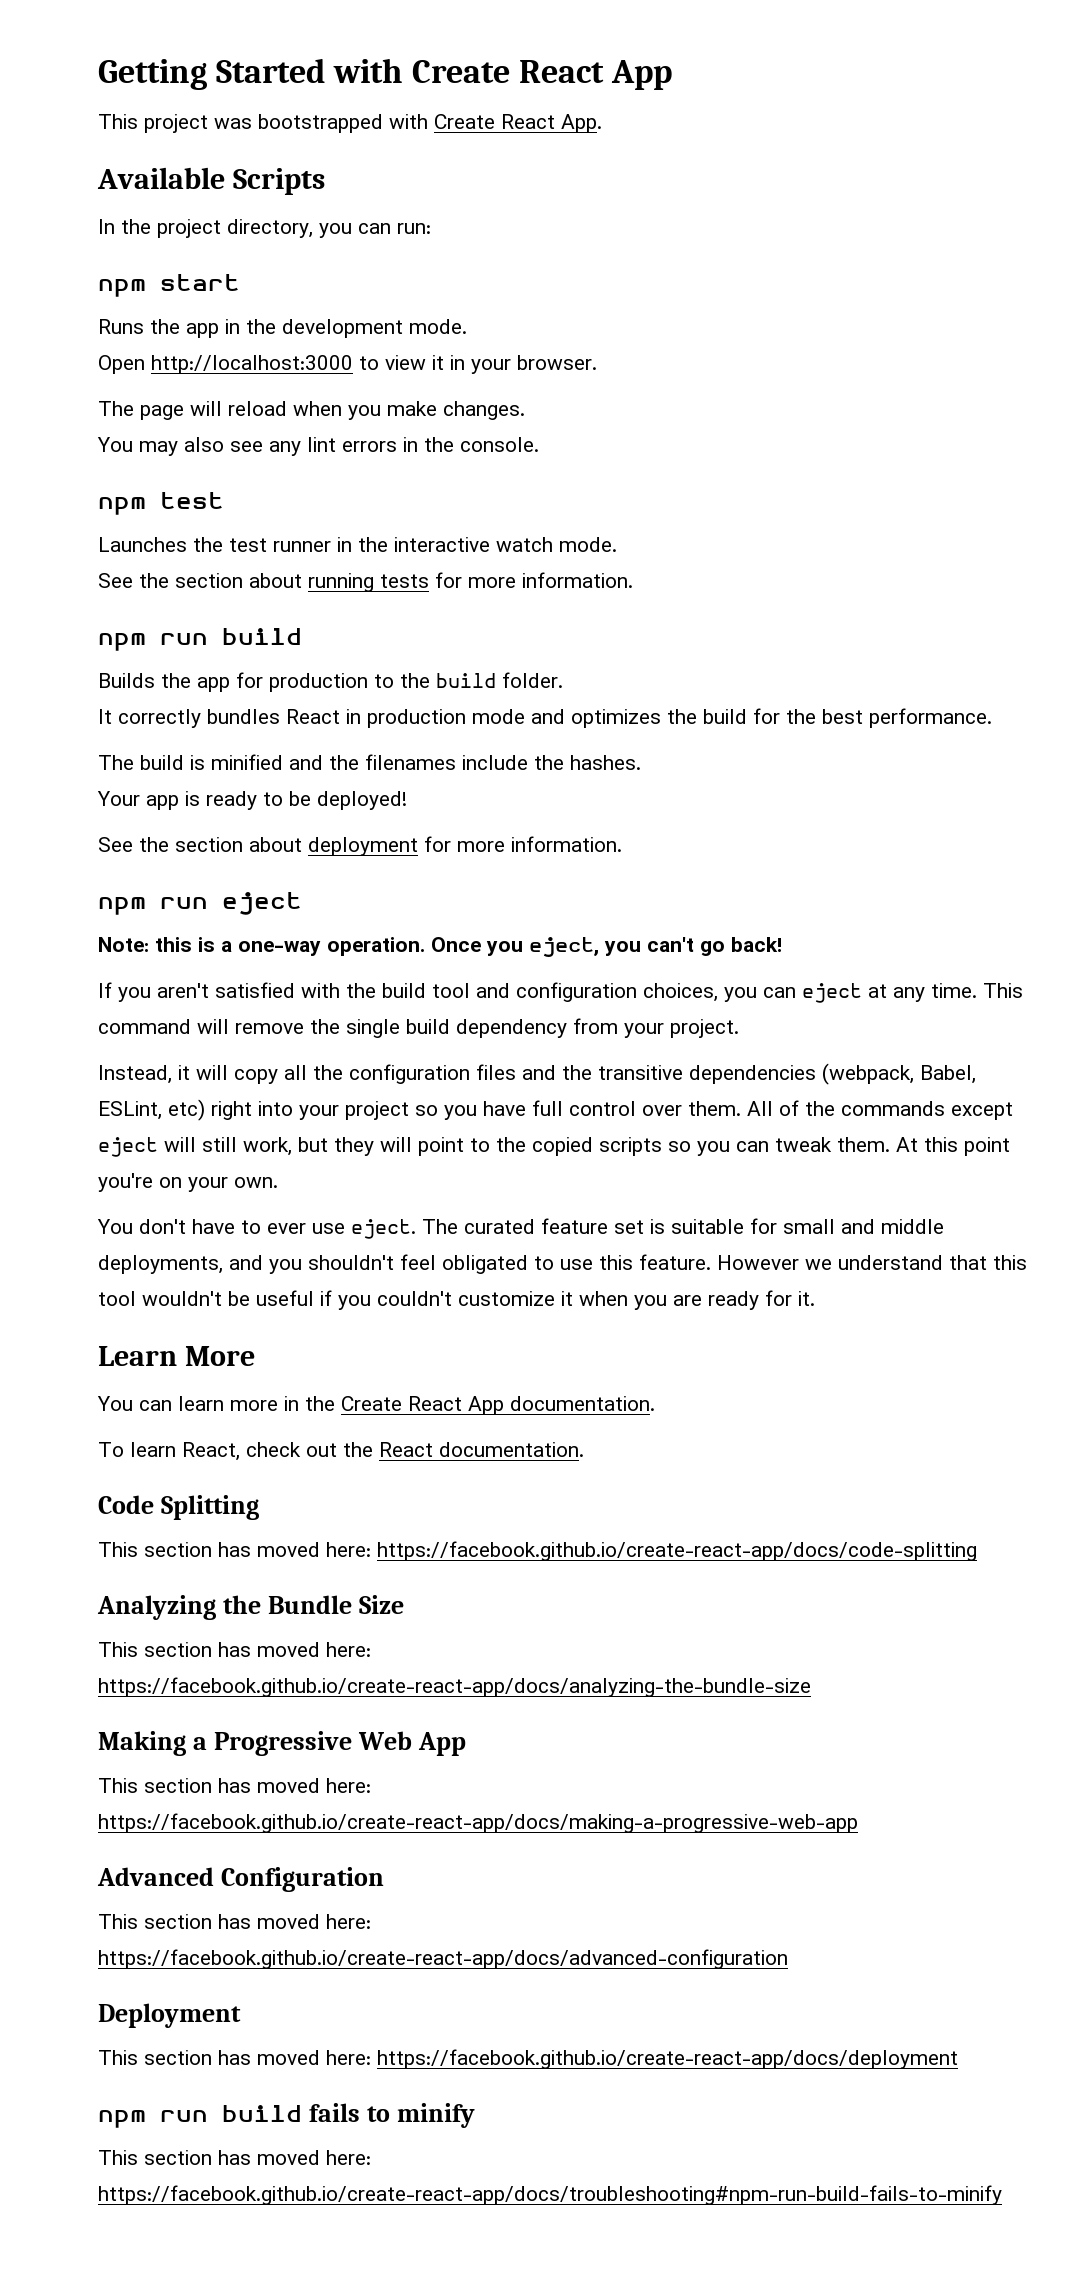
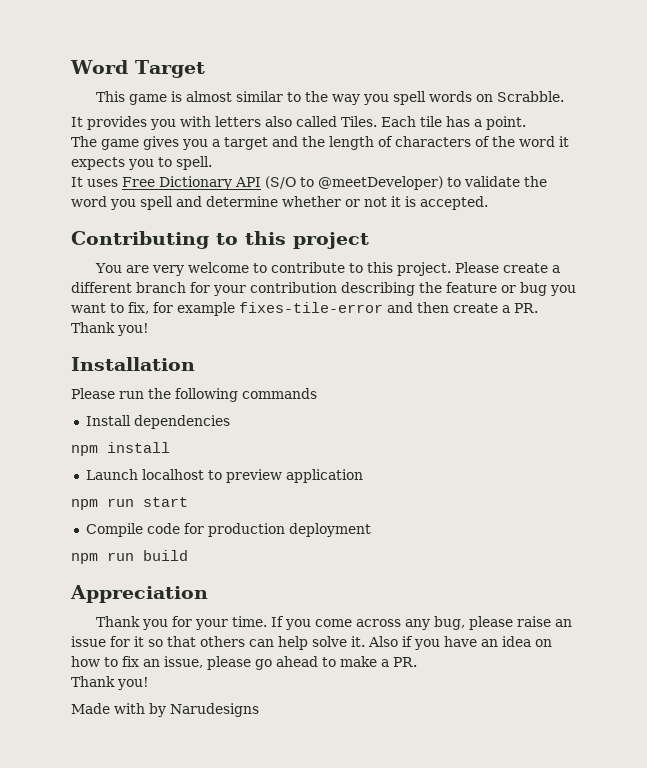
[98,58,672,90] [98,114,602,133] [97,167,325,195] [98,219,431,238] [98,274,240,297] [98,319,467,338] [98,355,597,374] [98,401,525,420] [97,437,539,456] [98,492,224,515] [98,537,617,552] [98,572,633,592] [98,628,302,651] [98,672,563,692] [98,708,992,728] [98,754,641,770] [97,791,407,810] [98,836,622,856] [98,892,302,915] [98,937,782,957] [98,982,1023,1003] [98,1018,739,1038] [98,1063,976,1085] [98,1099,1013,1121] [98,1137,1010,1157] [98,1173,278,1192] [97,1218,944,1239] [98,1254,1027,1274] [98,1290,815,1310] [98,1346,255,1366] [97,1396,655,1415] [98,1442,584,1461] [98,1495,259,1520] [98,1541,977,1561] [97,1595,404,1620] [98,1642,371,1657] [98,1677,811,1697] [98,1731,466,1756] [98,1778,371,1793] [98,1813,858,1833] [97,1867,384,1892] [98,1914,371,1929] [98,1949,788,1969] [98,2003,241,2028] [98,2049,958,2069] [98,2103,475,2128] [98,2150,371,2165] [98,2185,1002,2205] Getting Started with Create React App // This project was bootstrapped with Create React App. // Available Scripts // In the project directory, you can run: // npm start // Runs the app in the development mode. // Open http://localhost:3000 to view it in your browser. // The page will reload when you make changes. // You may also see any lint errors in the console. // npm test // Launches the test runner in the interactive watch mode. // See the section about running tests for more information. // npm run build // Builds the app for production to the build folder. // It correctly bundles React in production mode and optimizes the build for the best performance. // The build is minified and the filenames include the hashes. // Your app is ready to be deployed! // See the section about deployment for more information. // npm run eject // Note: this is a one-way operation. Once you eject, you can't go back! // If you aren't satisfied with the build tool and configuration choices, you can eject at any time. This command will remove the single build dependency from your project. // Instead, it will copy all the configuration files and the transitive dependencies (webpack, Babel, ESLint, etc) right into your project so you have full control over them. All of the commands except eject will still work, but they will point to the copied scripts so you can tweak them. At this point you're on your own. // You don't have to ever use eject. The curated feature set is suitable for small and middle deployments, and you shouldn't feel obligated to use this feature. However we understand that this tool wouldn't be useful if you couldn't customize it when you are ready for it. // Learn More // You can learn more in the Create React App documentation. // To learn React, check out the React documentation. // Code Splitting // This section has moved here: https://facebook.github.io/create-react-app/docs/code-splitting // Analyzing the Bundle Size // This section has moved here: https://facebook.github.io/create-react-app/docs/analyzing-the-bundle-size // Making a Progressive Web App // This section has moved here: https://facebook.github.io/create-react-app/docs/making-a-progressive-web-app // Advanced Configuration // This section has moved here: https://facebook.github.io/create-react-app/docs/advanced-configuration // Deployment // This section has moved here: https://facebook.github.io/create-react-app/docs/deployment // npm run build fails to minify // This section has moved here: https://facebook.github.io/create-react-app/docs/troubleshooting#npm-run-build-fails-to-minify -> [70,60,205,78] [96,91,565,105] [71,116,526,130] [71,136,569,150] [71,156,212,170] [71,176,547,190] [71,196,488,210] [71,231,369,249] [95,262,561,276] [71,282,576,296] [71,302,538,316] [71,322,149,336] [71,357,195,371] [71,388,317,402] [85,415,230,429] [71,442,170,456] [85,469,363,483] [71,497,188,510] [85,523,371,537] [71,550,188,564] [70,585,208,603] [96,616,573,630] [71,636,552,650] [71,656,417,670] [71,676,149,690] [71,703,259,717] Word Target // This game is almost similar to the way you spell words on Scrabble. // It provides you with letters also called Tiles. Each tile has a point. // The game gives you a target and the length of characters of the word it expects you to spell. // It uses Free Dictionary API (S/O to @meetDeveloper) to validate the word you spell and determine whether or not it is accepted. // Contributing to this project // You are very welcome to contribute to this project. Please create a different branch for your contribution describing the feature or bug you want to fix, for example fixes-tile-error and then create a PR. Thank you! // Installation // Please run the following commands // Install dependencies // npm install // Launch localhost to preview application // npm run start // Compile code for production deployment // npm run build // Appreciation // Thank you for your time. If you come across any bug, please raise an issue for it so that others can help solve it. Also if you have an idea on how to fix an issue, please go ahead to make a PR. // Thank you! // Made with by Narudesigns

